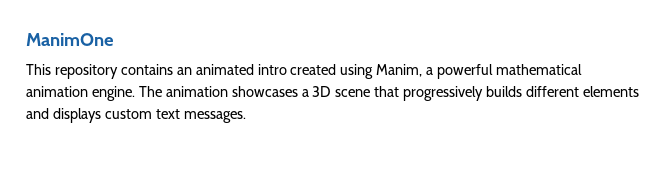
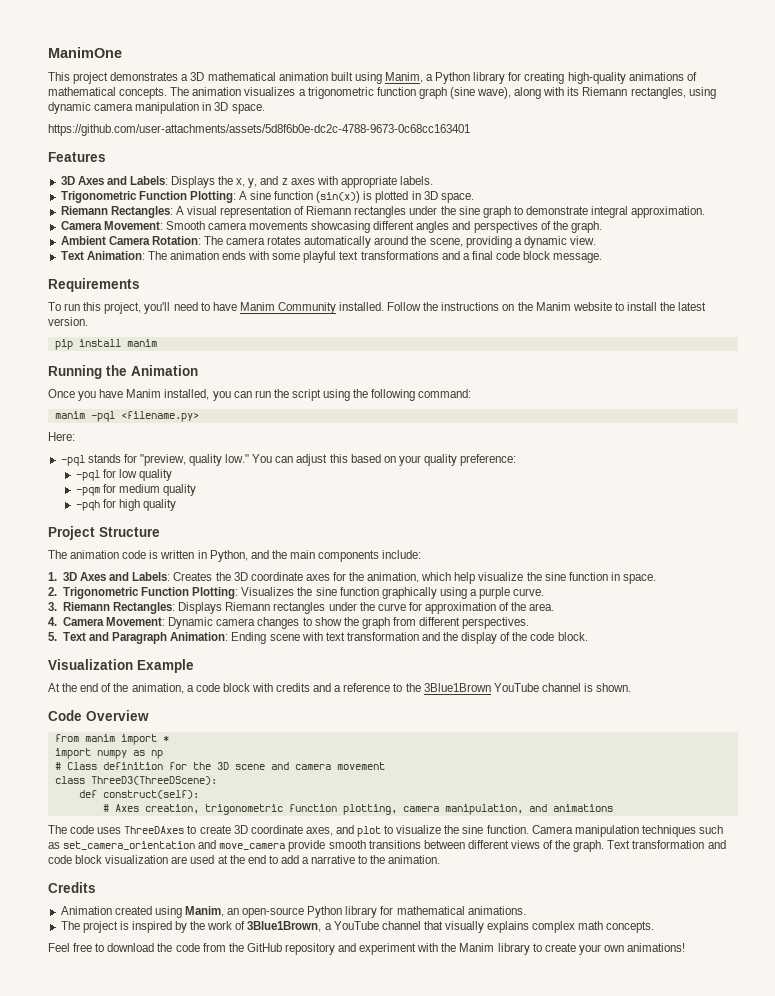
[54,64,583,79] [26,86,639,101] [26,108,246,123] repository contains an animated intro created using Manim, a powerful mathematical animation engine. The animation showcases a 3D scene that progressively builds different elements and displays custom text messages. -> [73,72,697,84] [48,87,716,99] [48,102,265,114] [48,124,470,136] [48,152,106,162] [60,176,434,188] [60,191,474,203] [60,206,706,218] [60,221,602,233] [60,236,597,248] [60,251,603,263] [48,278,140,292] [48,302,707,314] [48,317,88,326] [54,339,157,350] [48,365,198,379] [48,389,472,401] [54,411,199,422] [48,432,75,441] [60,454,517,466] [75,469,172,481] [75,484,196,496] [75,499,176,511] [48,526,160,540] [48,550,422,562] [48,572,656,584] [48,587,545,599] [48,602,555,614] [48,617,530,629] [48,632,588,644] [48,659,194,673] [48,683,632,694] [48,710,149,721] [54,734,169,745] [54,748,163,759] [54,762,385,770] [54,776,217,785] [78,790,199,799] [102,804,613,815] [48,825,723,837] [48,840,726,852] [48,855,441,864] [48,882,96,893] [60,906,526,918] [60,921,655,933] [48,943,686,955] project demonstrates a 3D mathematical animation built using Manim, a Python library for creating high-quality animations of mathematical concepts. The animation visualizes a trigonometric function graph (sine wave), along with its Riemann rectangles, using dynamic camera manipulation in 3D space. // https://github.com/user-attachments/assets/5d8f6b0e-dc2c-4788-9673-0c68cc163401 // Features // 3D Axes and Labels: Displays the x, y, and z axes with appropriate labels. // Trigonometric Function Plotting: A sine function (sin(x)) is plotted in 3D space. // Riemann Rectangles: A visual representation of Riemann rectangles under the sine graph to demonstrate integral approximation. // Camera Movement: Smooth camera movements showcasing different angles and perspectives of the graph. // Ambient Camera Rotation: The camera rotates automatically around the scene, providing a dynamic view. // Text Animation: The animation ends with some playful text transformations and a final code block message. // Requirements // To run this project, you'll need to have Manim Community installed. Follow the instructions on the Manim website to install the latest version. // pip install manim // Running the Animation // Once you have Manim installed, you can run the script using the following command: // manim -pql <filename.py> // Here: // -pql stands for "preview, quality low." You can adjust this based on your quality preference: // -pql for low quality // -pqm for medium quality // -pqh for high quality // Project Structure // The animation code is written in Python, and the main components include: // 1. 3D Axes and Labels: Creates the 3D coordinate axes for the animation, which help visualize the sine function in space. // 2. Trigonometric Function Plotting: Visualizes the sine function graphically using a purple curve. // 3. Riemann Rectangles: Displays Riemann rectangles under the curve for approximation of the area. // 4. Camera Movement: Dynamic camera changes to show the graph from different perspectives. // 5. Text and Paragraph Animation: Ending scene with text transformation and the display of the code block. // Visualization Example // At the end of the animation, a code block with credits and a reference to the 3Blue1Brown YouTube channel is shown. // Code Overview // from manim import * // import numpy as np // # Class definition for the 3D scene and camera movement // class ThreeD3(ThreeDScene): // def construct(self): // # Axes creation, trigonometric function plotting, camera manipulation, and animations // The code uses ThreeDAxes to create 3D coordinate axes, and plot to visualize the sine function. Camera manipulation techniques such as set_camera_orientation and move_camera provide smooth transitions between different views of the graph. Text transformation and code block visualization are used at the end to add a narrative to the animation. // Credits // Animation created using Manim, an open-source Python library for mathematical animations. // The project is inspired by the work of 3Blue1Brown, a YouTube channel that visually explains complex math concepts. // Feel free to download the code from the GitHub repository and experiment with the Manim library to create your own animations!

